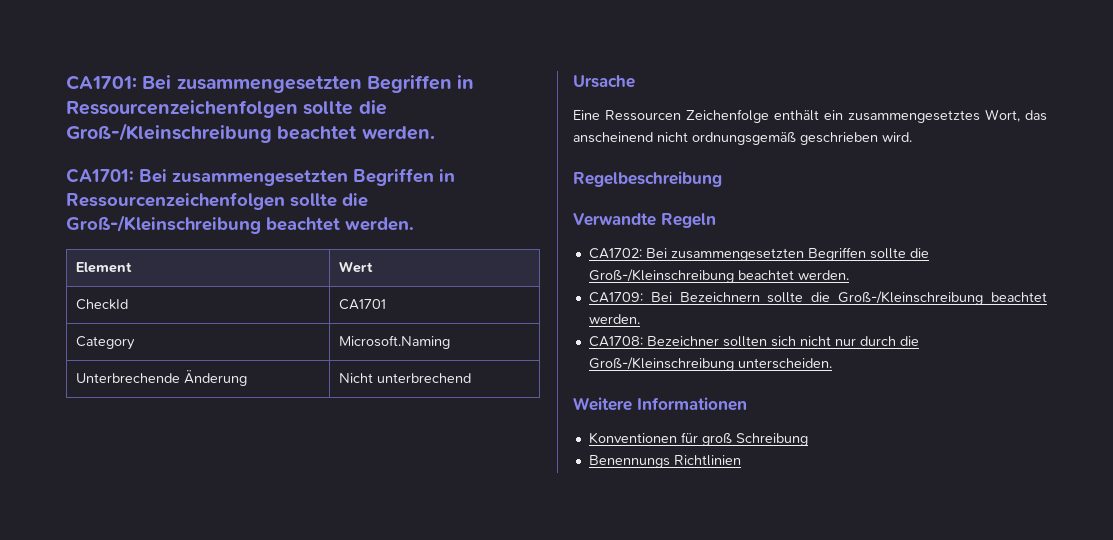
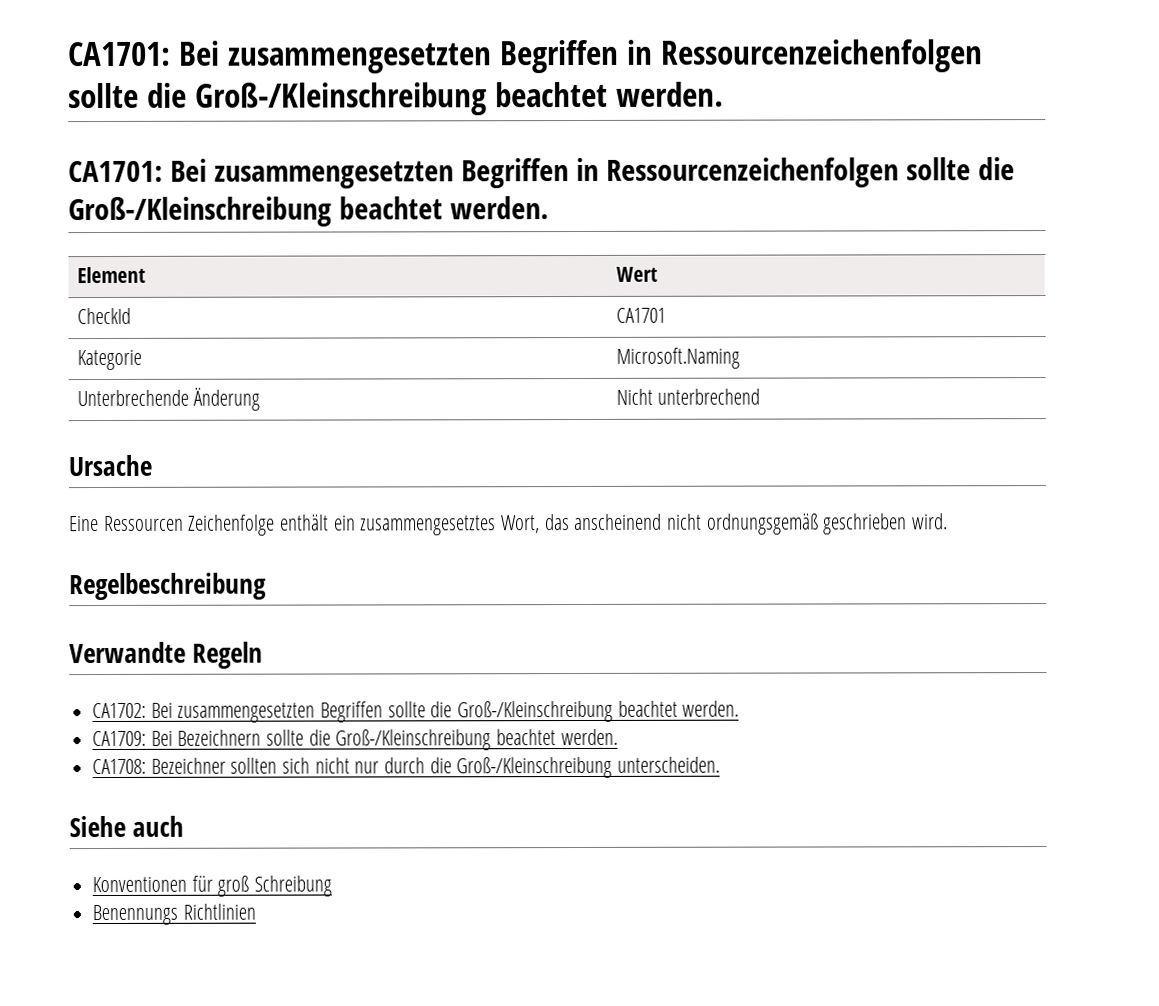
[75,336,135,350] Category -> [76,349,142,371] Kategorie
[573,397,747,411] Weitere Informationen -> [69,815,185,838] Siehe auch

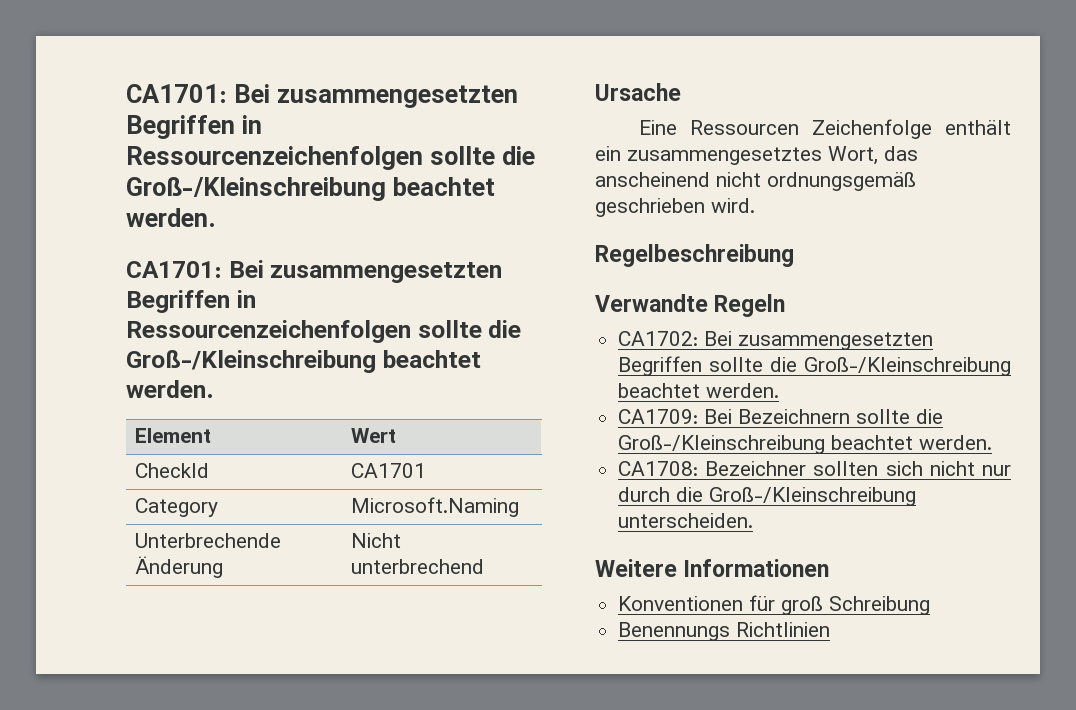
[76,349,142,371] Kategorie -> [134,498,218,517] Category
[69,815,185,838] Siehe auch -> [595,559,830,577] Weitere Informationen

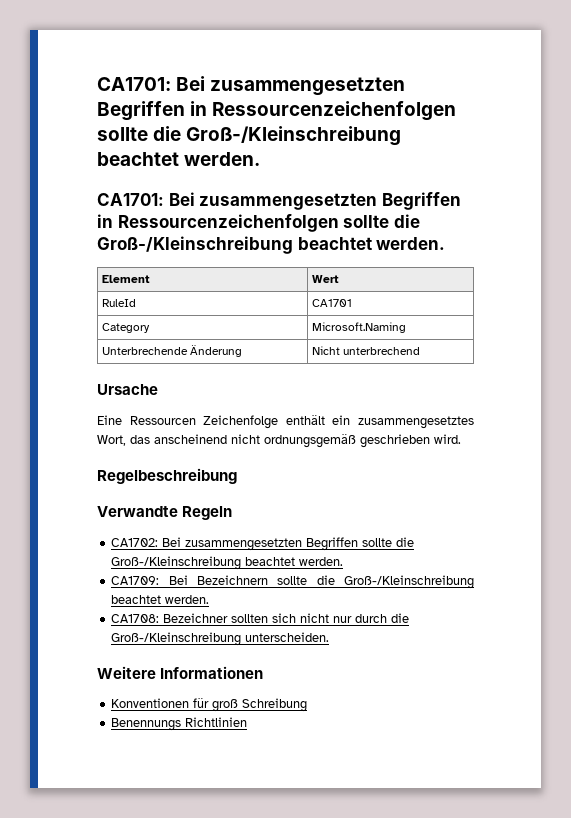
[134,463,209,478] CheckId -> [102,299,137,307] RuleId

